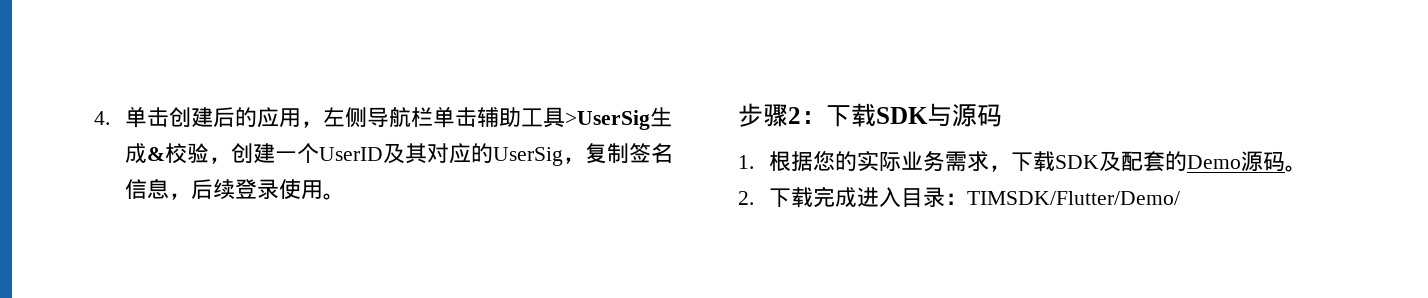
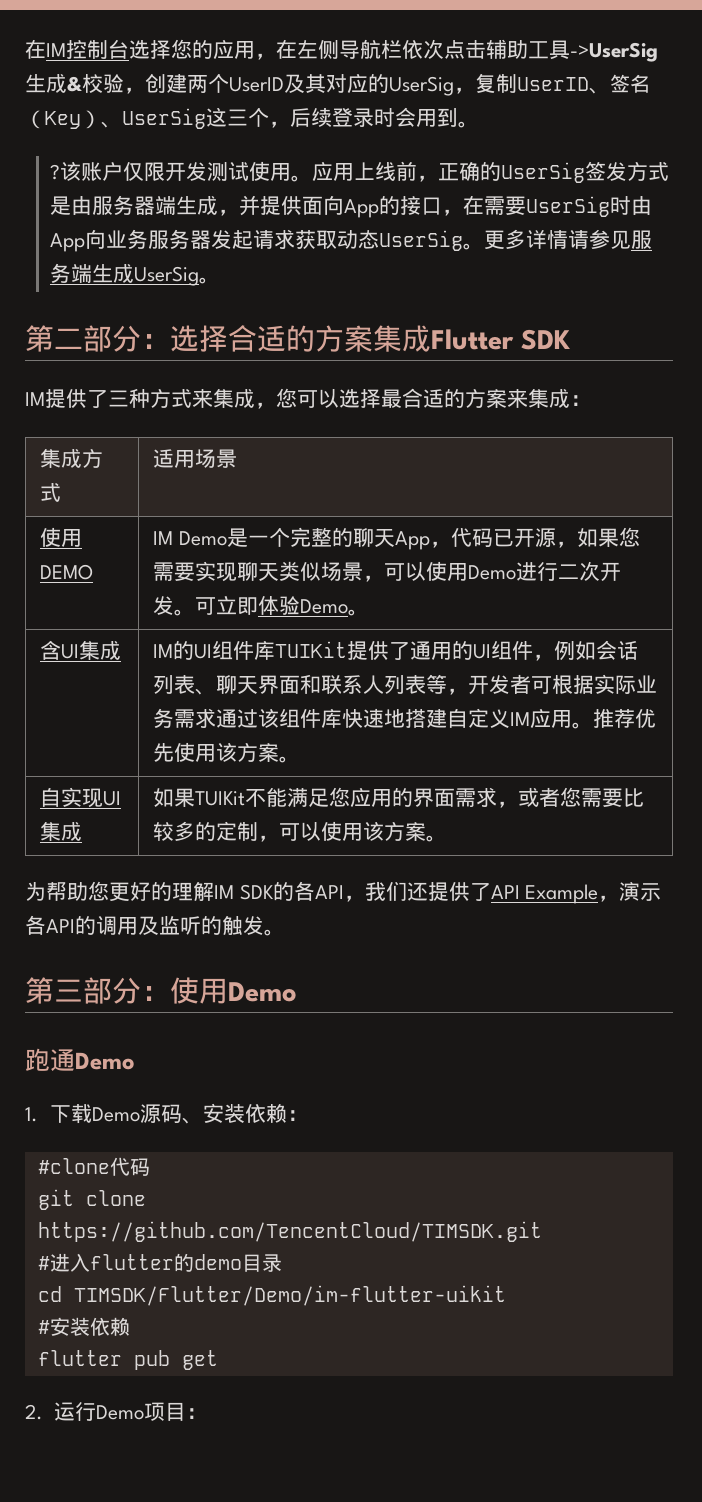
[94,107,235,128] 4.单击创建后 -> [25,39,192,59] 在IM控制台选择您
(323, 124) none -> [276,39,297,59] 在
[432,107,455,128] 单 -> [402,39,465,59] 依次点
[564,110,650,130] >UserSig -> [570,42,658,62] ->UserSig
[274,151,297,161] 一 -> [187,75,208,93] 两
[628,143,673,163] [124,178,345,200] [738,103,1002,127] [738,150,1307,172] [738,186,1180,208] 签名信息，后续登录使用。 // 步骤2：下载SDK与源码 // 1.根据您的实际业务需求，下载SDK及配套的Demo源码。 // 2.下载完成进入目录：TIMSDK/Flutter/Demo/ -> [517,74,650,94] [25,107,479,129] [50,161,670,183] [50,195,653,218] [50,229,653,252] [50,263,221,286] [25,325,570,352] [25,388,591,409] [40,448,104,468] [40,483,62,502] [153,449,238,468] [40,527,83,547] [40,564,94,580] [153,527,641,550] [153,561,622,582] [153,595,370,616] [40,640,122,660] [153,640,639,661] [153,674,658,695] [153,708,657,729] [153,742,301,763] [40,787,122,808] [40,821,83,841] [153,787,645,808] [153,821,448,842] [25,881,662,904] [25,915,285,936] [25,977,297,1004] [25,1048,135,1072] [25,1103,309,1124] [37,1157,150,1176] [37,1189,146,1210] [37,1221,542,1242] [37,1253,282,1272] [37,1285,506,1306] [37,1317,130,1336] [37,1350,218,1370] [25,1402,207,1421] UserID、签名（Key）、UserSig这三个，后续登录时会用到。 // ?该账户仅限开发测试使用。应用上线前，正确的UserSig签发方式是由服务器端生成，并提供面向App的接口，在需要UserSig时由App向业务服务器发起请求获取动态UserSig。更多详情请参见服务端生成UserSig。 // 第二部分：选择合适的方案集成Flutter SDK // IM提供了三种方式来集成，您可以选择最合适的方案来集成： // 集成方式 | 适用场景 // 使用DEMO | IM Demo是一个完整的聊天App，代码已开源，如果您需要实现聊天类似场景，可以使用Demo进行二次开发。可立即体验Demo。 // 含UI集成 | IM的UI组件库TUIKit提供了通用的UI组件，例如会话列表、聊天界面和联系人列表等，开发者可根据实际业务需求通过该组件库快速地搭建自定义IM应用。推荐优先使用该方案。 // 自实现UI集成 | 如果TUIKit不能满足您应用的界面需求，或者您需要比较多的定制，可以使用该方案。 // 为帮助您更好的理解IM SDK的各API，我们还提供了API Example，演示各API的调用及监听的触发。 // 第三部分：使用Demo // 跑通Demo // 1.下载Demo源码、安装依赖： // #clone代码 // git clone https://github.com/TencentCloud/TIMSDK.git // #进入flutter的demo目录 // cd TIMSDK/Flutter/Demo/im-flutter-uikit // #安装依赖 // flutter pub get // 2.运行Demo项目：

